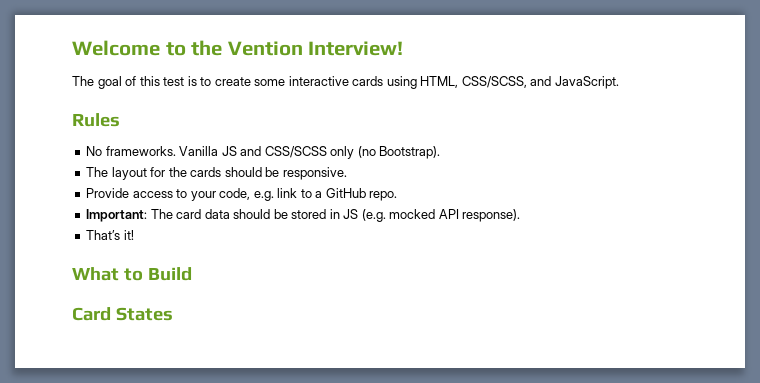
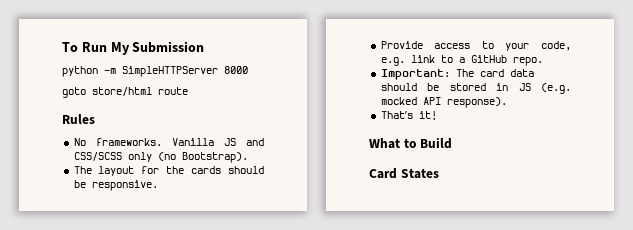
[72,40,404,56] [72,76,619,89] Welcome to the Vention Interview! // The goal of this test is to create some interactive cards using HTML, CSS/SCSS, and JavaScript. -> [62,41,205,55] [62,66,248,77] [62,87,188,98] To Run My Submission // python -m SimpleHTTPServer 8000 // goto store/html route

